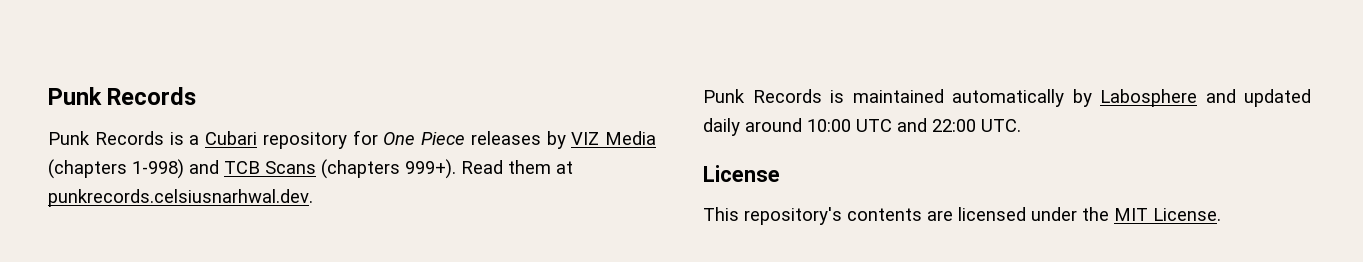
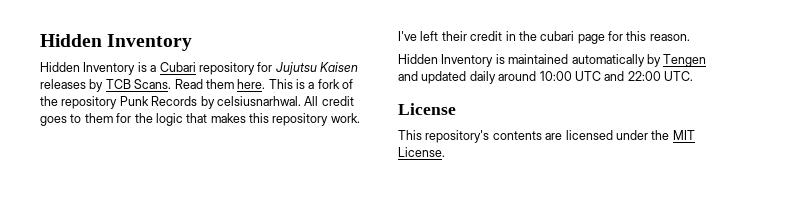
[48,87,197,105] [48,131,164,145] Punk Records // Punk Records -> [40,34,193,51] [40,62,136,75] Hidden Inventory // Hidden Inventory
[383,131,656,149] [48,159,573,179] [48,189,313,207] [703,89,822,103] One Piece releases by VIZ Media (chapters 1-998) and TCB Scans (chapters 999+). Read them at punkrecords.celsiusnarhwal.dev. // Punk Records -> [275,62,358,75] [40,79,354,92] [40,96,354,109] [40,113,360,126] [398,31,690,44] [398,54,494,67] Jujutsu Kaisen releases by TCB Scans. Read them here. This is a fork of the repository Punk Records by celsiusnarhwal. All credit goes to them for the logic that makes this repository work. I've left their credit in the cubari page for this reason. // Hidden Inventory
[1100,89,1197,107] Labosphere -> [663,54,707,67] Tengen

